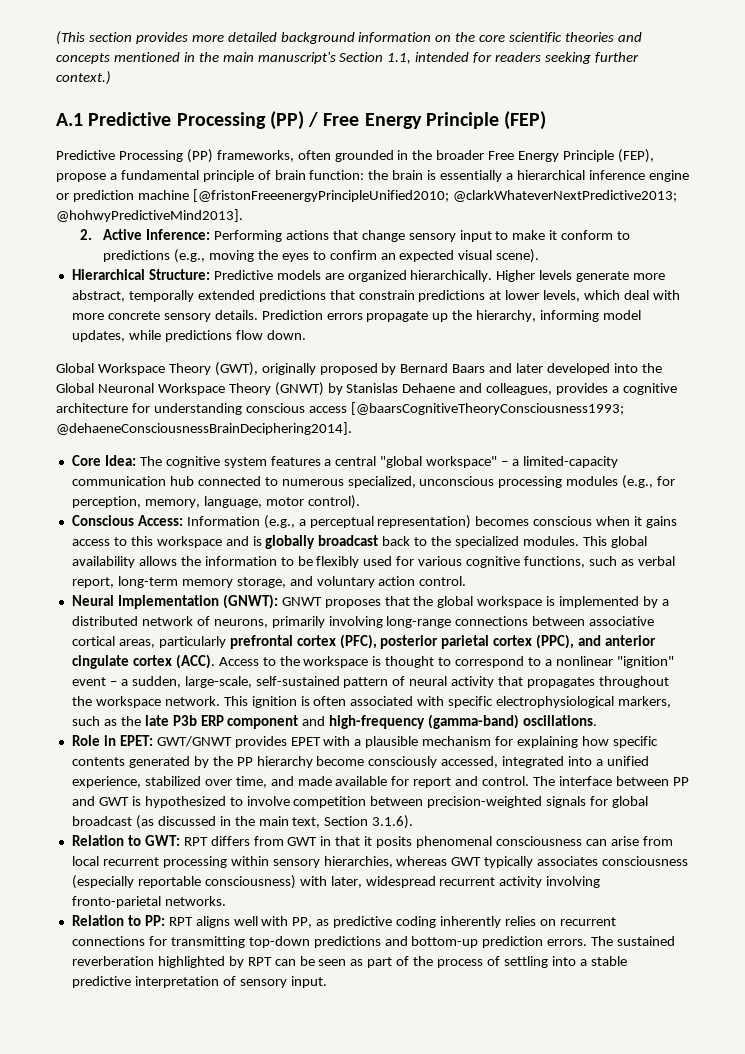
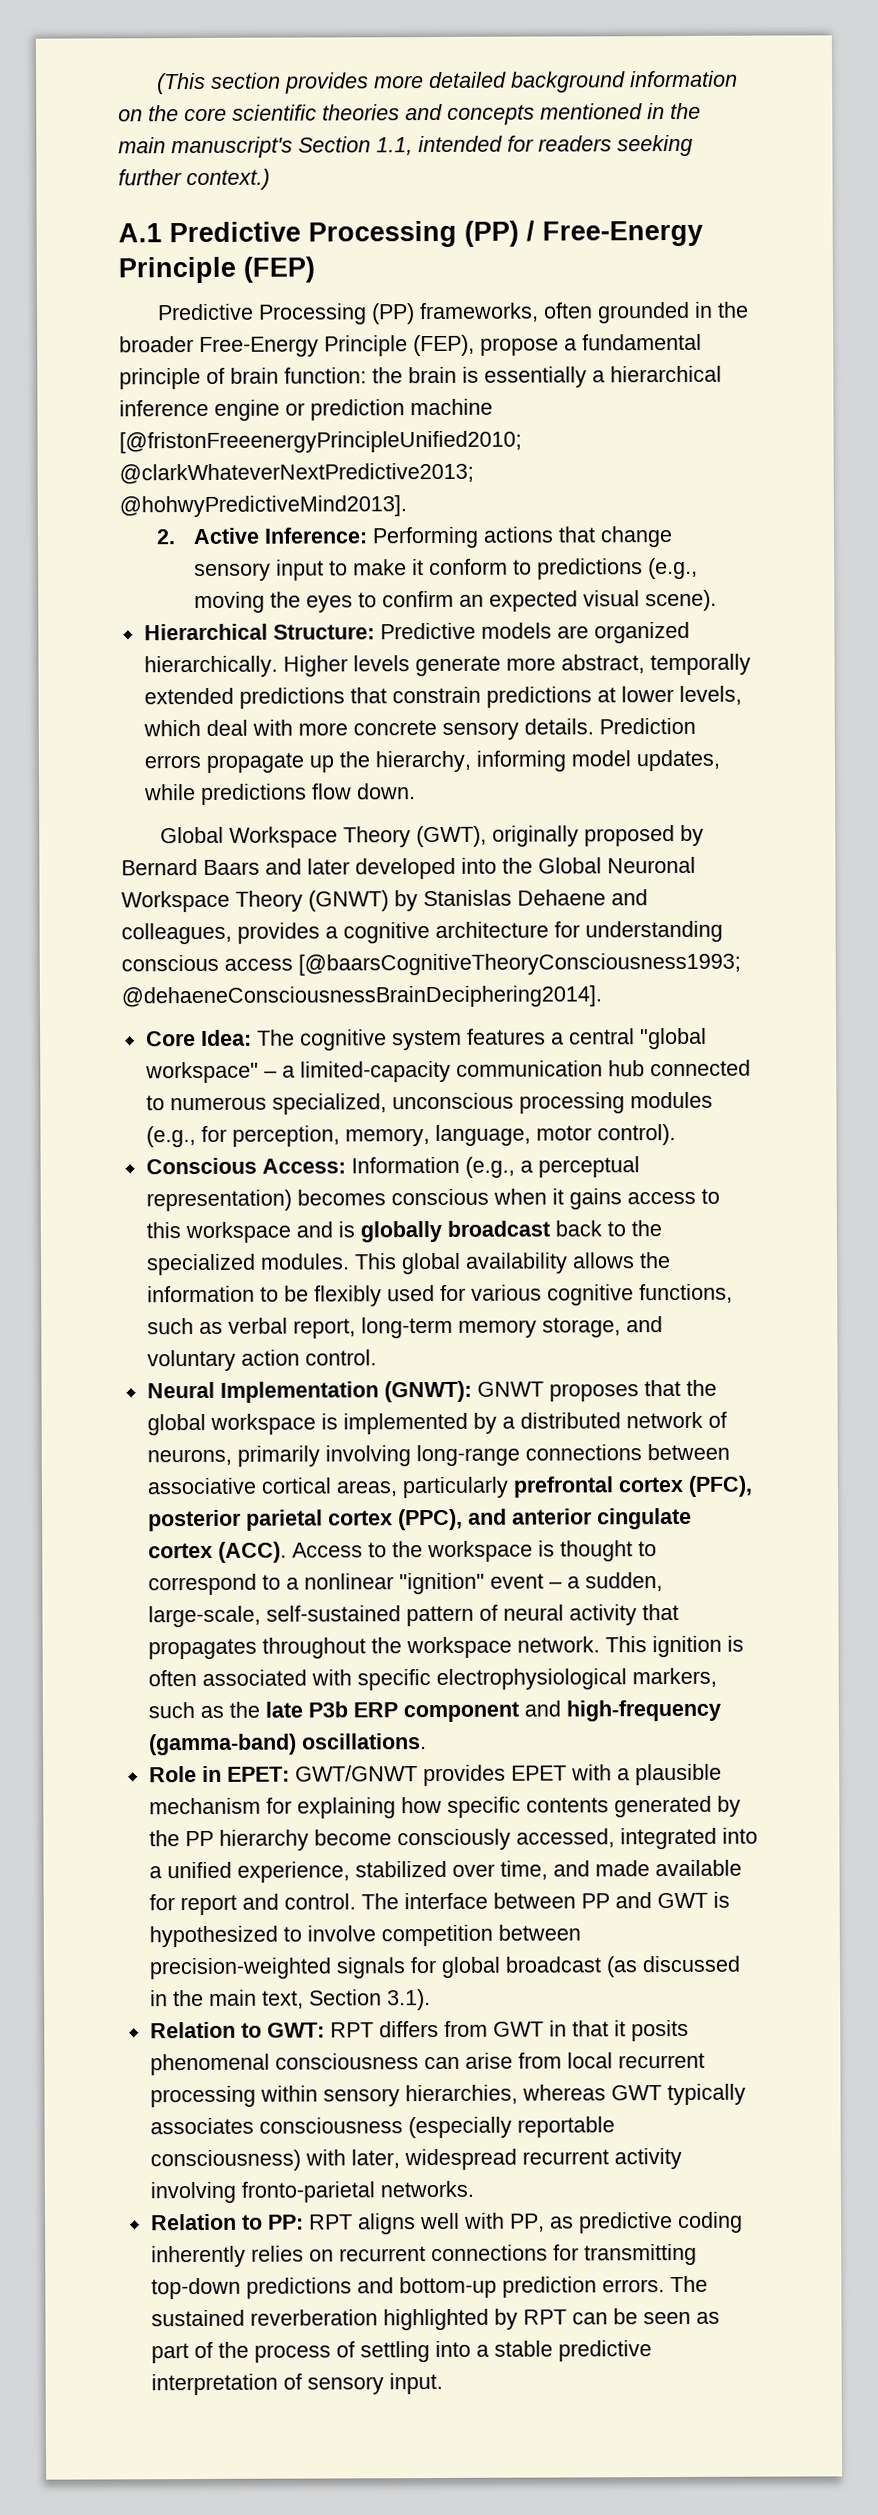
[323,113,422,129] Free Energy -> [542,220,703,247] Free-Energy
[488,151,560,162] Free Energy -> [199,336,319,357] Free-Energy
[372,815,414,829] 3.1.6). -> [386,1989,431,2011] 3.1).

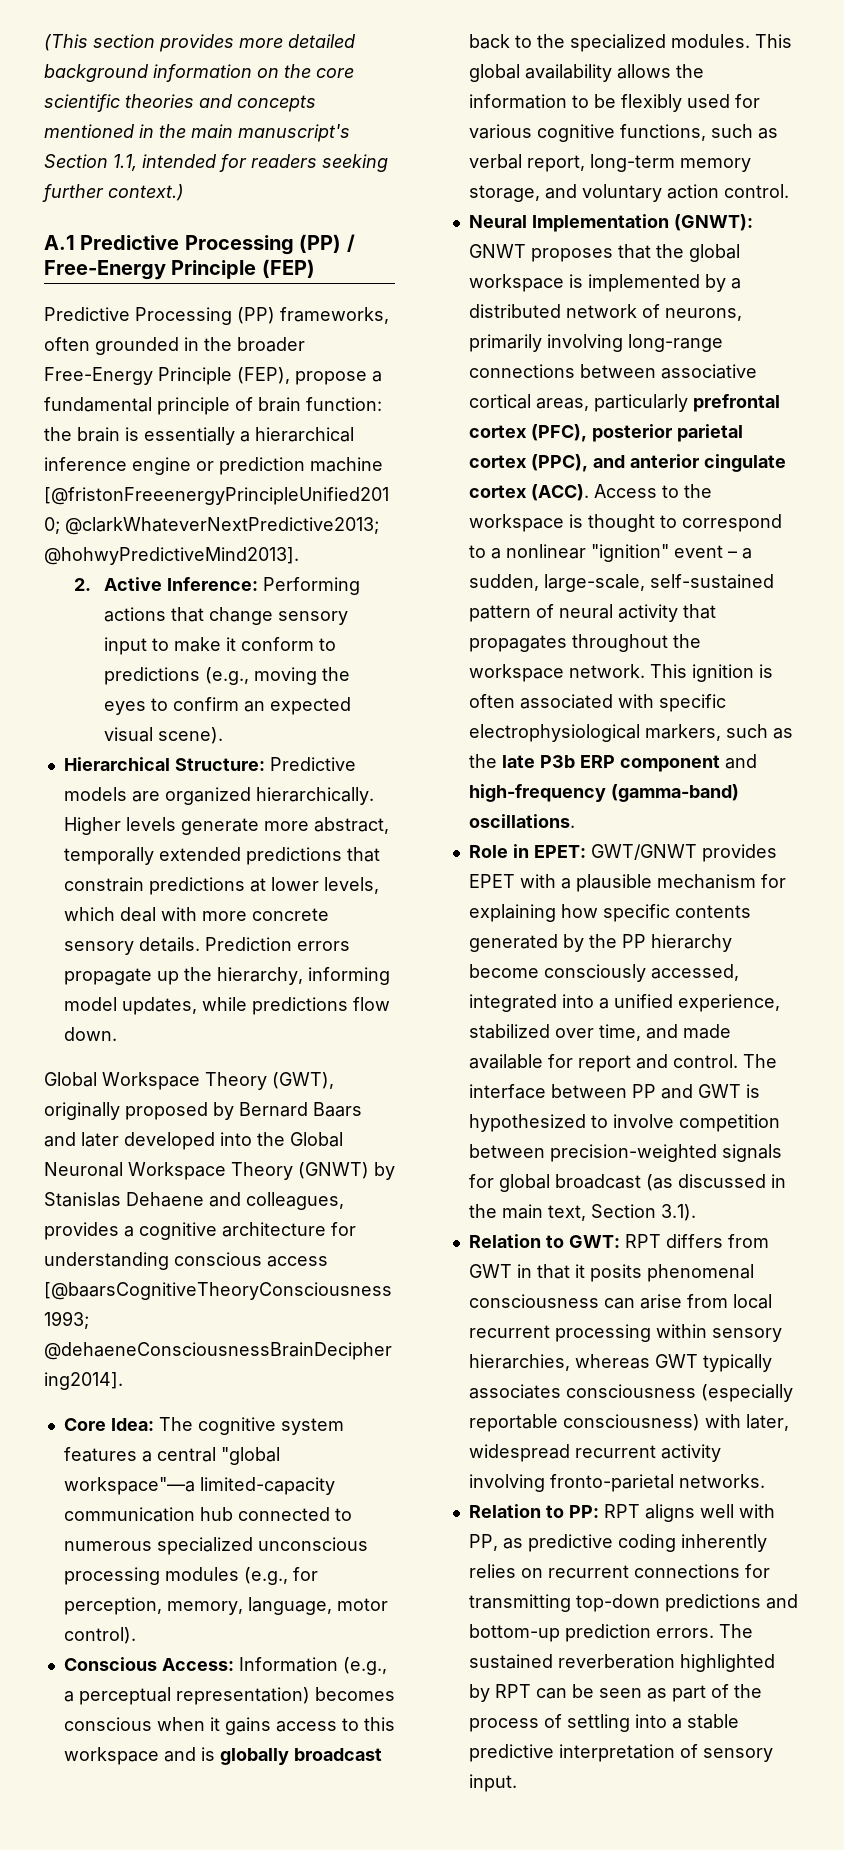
[144,1061,295,1084] workspace" – a -> [63,1477,195,1495] workspace"—a
[271,1093,387,1115] specialized, -> [156,1537,253,1555] specialized

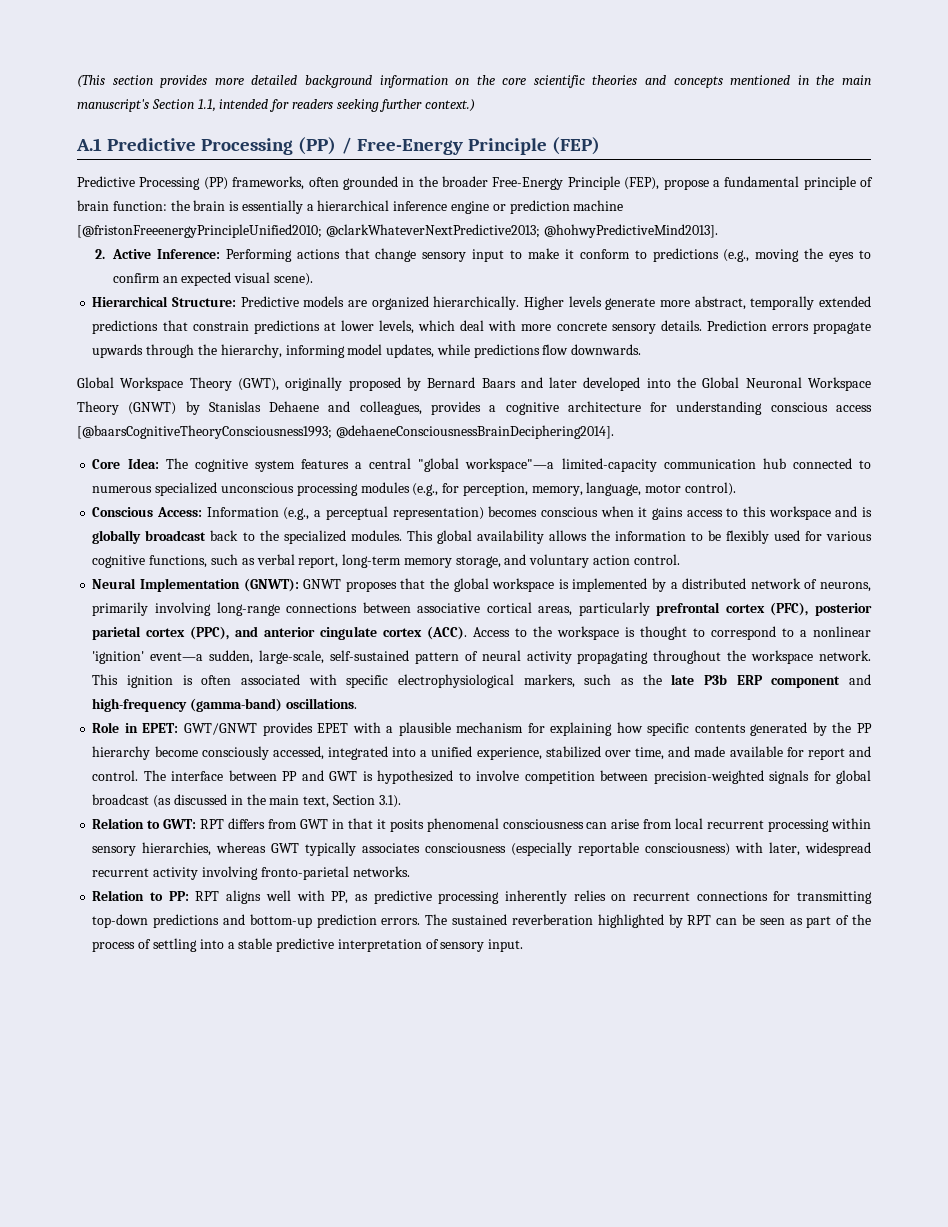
[156,971,179,985] up -> [92,344,195,358] upwards through
[63,1027,117,1041] down. -> [571,344,642,355] downwards.
[590,544,752,562] "ignition" event – a -> [92,651,204,664] 'ignition' event—a
[682,604,716,619] [468,635,567,652] that propagates -> [577,651,649,664] propagating
[617,1534,676,1552] coding -> [438,891,500,904] processing

